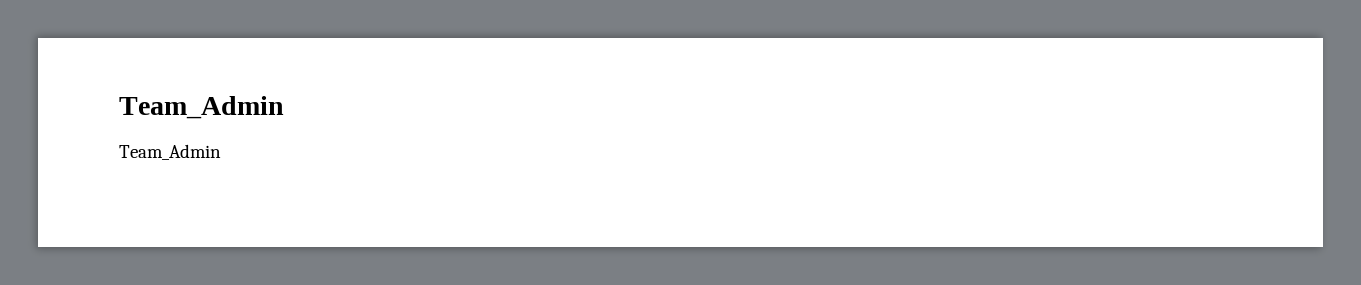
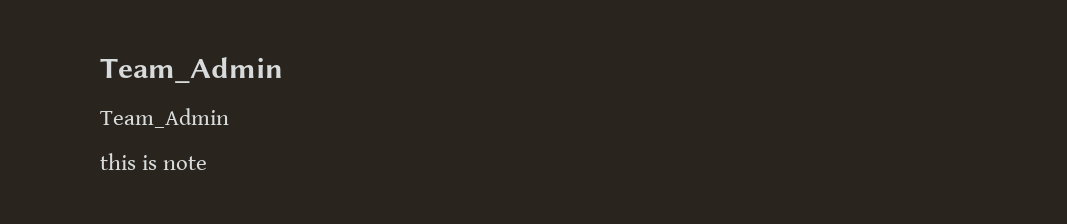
(221, 152) none -> [100,153,208,170] // this is note

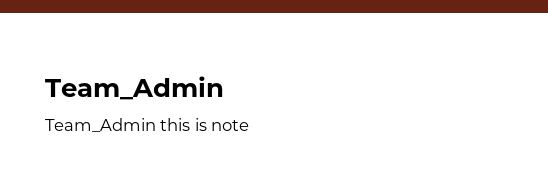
(229, 118) // -> (156, 125) none

